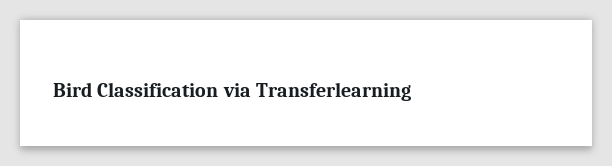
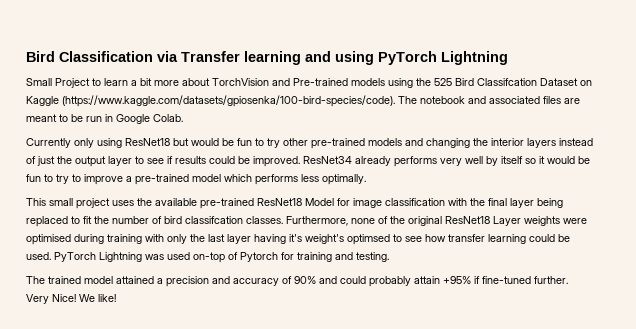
[255,82,411,101] Transferlearning -> [181,51,508,65] [26,78,592,88] [26,95,580,107] [26,114,183,124] [26,138,593,149] [26,156,590,167] [26,174,366,185] [26,198,563,209] [26,216,587,227] [26,234,570,245] [26,252,389,263] [26,276,568,287] [26,294,116,304] Transfer learning and using PyTorch Lightning // Small Project to learn a bit more about TorchVision and Pre-trained models using the 525 Bird Classifcation Dataset on Kaggle (https://www.kaggle.com/datasets/gpiosenka/100-bird-species/code). The notebook and associated files are meant to be run in Google Colab. // Currently only using ResNet18 but would be fun to try other pre-trained models and changing the interior layers instead of just the output layer to see if results could be improved. ResNet34 already performs very well by itself so it would be fun to try to improve a pre-trained model which performs less optimally. // This small project uses the available pre-trained ResNet18 Model for image classification with the final layer being replaced to fit the number of bird classifcation classes. Furthermore, none of the original ResNet18 Layer weights were optimised during training with only the last layer having it's weight's optimsed to see how transfer learning could be used. PyTorch Lightning was used on-top of Pytorch for training and testing. // The trained model attained a precision and accuracy of 90% and could probably attain +95% if fine-tuned further. Very Nice! We like!

